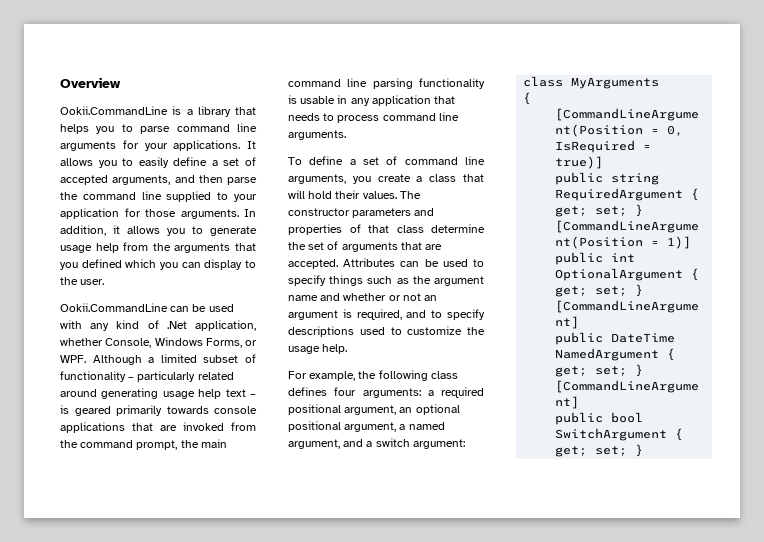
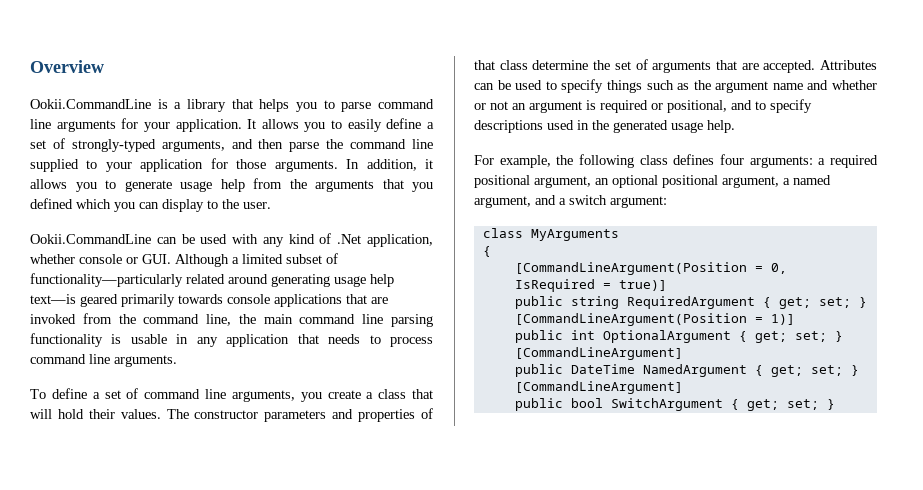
[173,140,241,151] applications. -> [175,119,242,132] application.
[60,175,108,185] accepted -> [71,139,156,152] strongly-typed
[105,337,257,348] [60,355,86,363] Console, Windows Forms, or WPF. -> [79,254,171,264] console or GUI.
[60,371,196,382] functionality – particularly -> [30,273,183,287] functionality—particularly
[225,389,256,397] [60,405,69,414] text – is -> [30,294,76,304] text—is
[136,440,178,450] prompt, -> [206,314,232,326] line,
[356,309,402,320] required, -> [600,100,727,113] required or positional,
[390,326,485,335] to customize the -> [577,120,668,133] in the generated

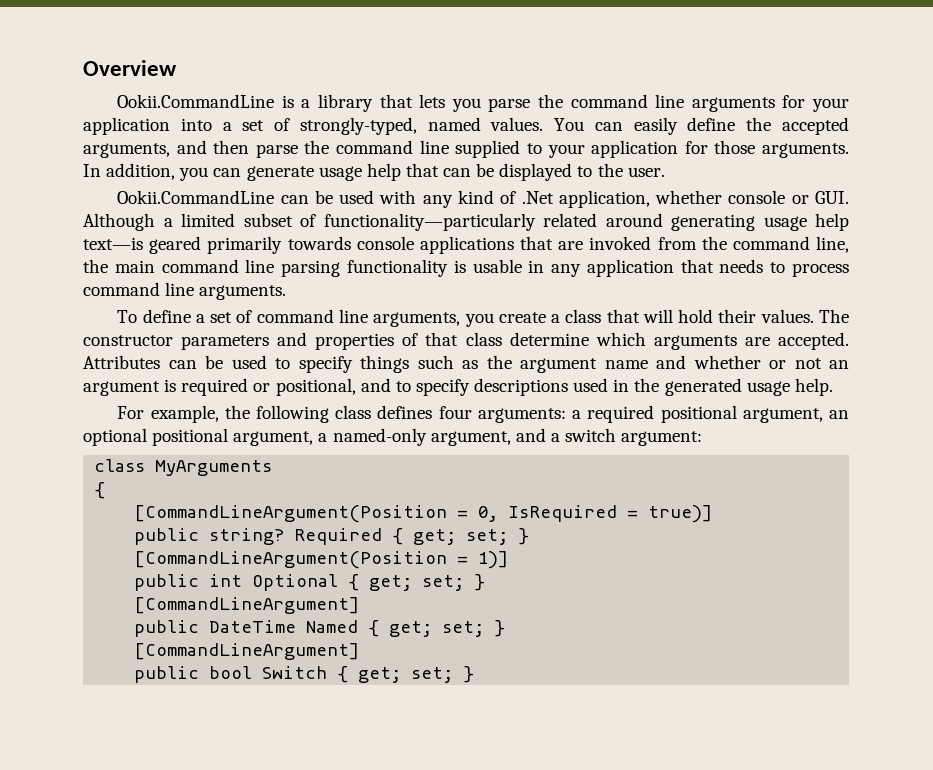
[259,99,372,112] helps you to parse -> [419,94,564,112] lets you parse the
[175,118,434,132] [30,138,156,152] application. It allows you to easily define a set of strongly-typed -> [83,117,849,135] application into a set of strongly-typed, named values. You can easily define the accepted
[425,159,434,169] [30,178,433,192] [30,198,204,212] it allows you to generate usage help from the arguments that you defined which you can display -> [179,163,573,181] you can generate usage help that can be displayed
[593,59,737,73] the set of arguments that -> [595,332,737,350] which arguments
[793,175,831,185] named -> [332,428,427,446] named-only
[570,296,755,309] string RequiredArgument -> [209,528,383,545] string? Required
[602,330,731,343] OptionalArgument -> [252,574,339,591] Optional
[642,364,747,377] NamedArgument -> [306,620,359,633] Named
[610,398,723,411] SwitchArgument -> [262,666,328,679] Switch

